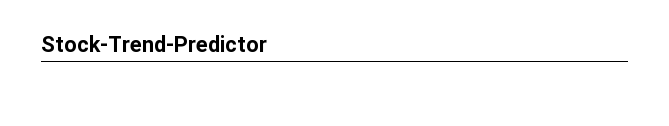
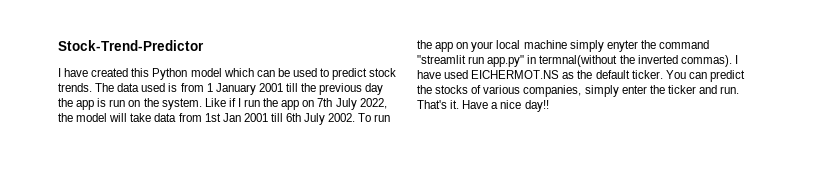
(267, 43) none -> [58,68,397,80] [58,83,384,95] [58,98,387,110] [58,113,391,125] [417,40,709,52] [417,55,738,67] [417,70,745,82] [417,85,740,97] [417,100,549,112] // I have created this Python model which can be used to predict stock trends. The data used is from 1 January 2001 till the previous day the app is run on the system. Like if I run the app on 7th July 2022, the model will take data from 1st Jan 2001 till 6th July 2002. To run the app on your local machine simply enyter the command "streamlit run app.py" in termnal(without the inverted commas). I have used EICHERMOT.NS as the default ticker. You can predict the stocks of various companies, simply enter the ticker and run. That's it. Have a nice day!!

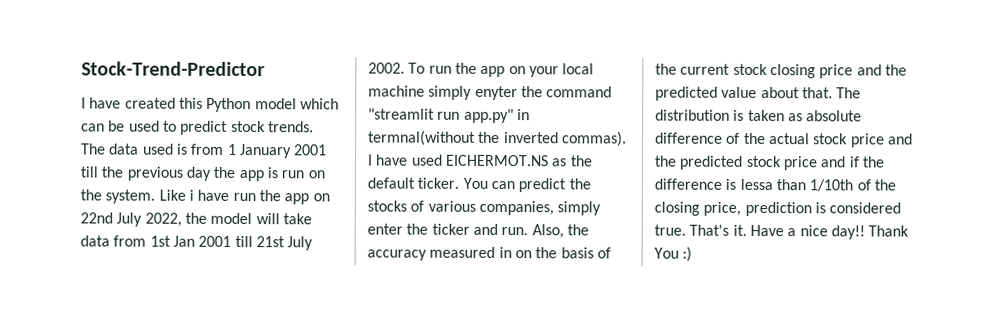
[228,98,333,110] if I run the app on 7th -> [188,189,330,205] [80,212,113,224] i have run the app on 22nd
[286,113,302,122] 6th -> [255,236,285,248] 21st
(740, 90) none -> [531,224,589,239] [367,246,611,261] [655,63,907,79] [655,86,862,101] [655,109,863,122] [655,132,913,148] [654,155,884,171] [654,178,896,192] [654,201,902,217] [654,224,686,236] Also, the accuracy measured in on the basis of the current stock closing price and the predicted value about that. The distribution is taken as absolute difference of the actual stock price and the predicted stock price and if the difference is lessa than 1/10th of the closing price, prediction is considered true.
(549, 106) none -> [868,225,910,237] [654,246,693,262] Thank You :)

